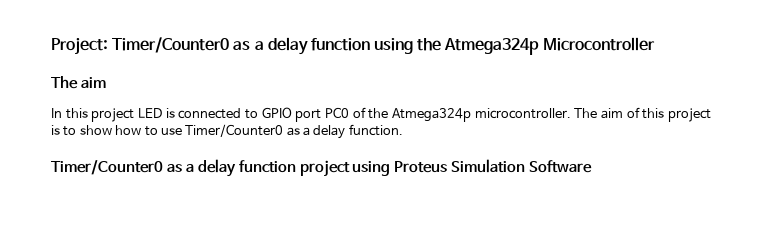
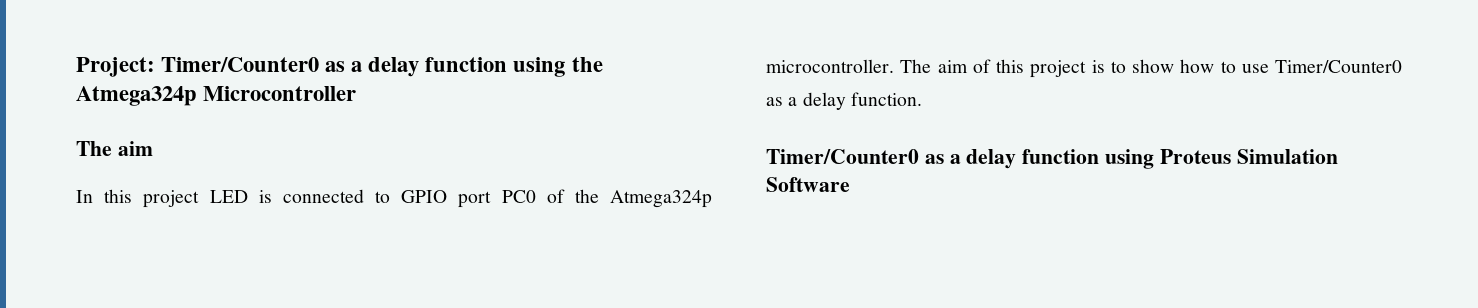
[299,160,350,177] project -> (1100, 156) none

